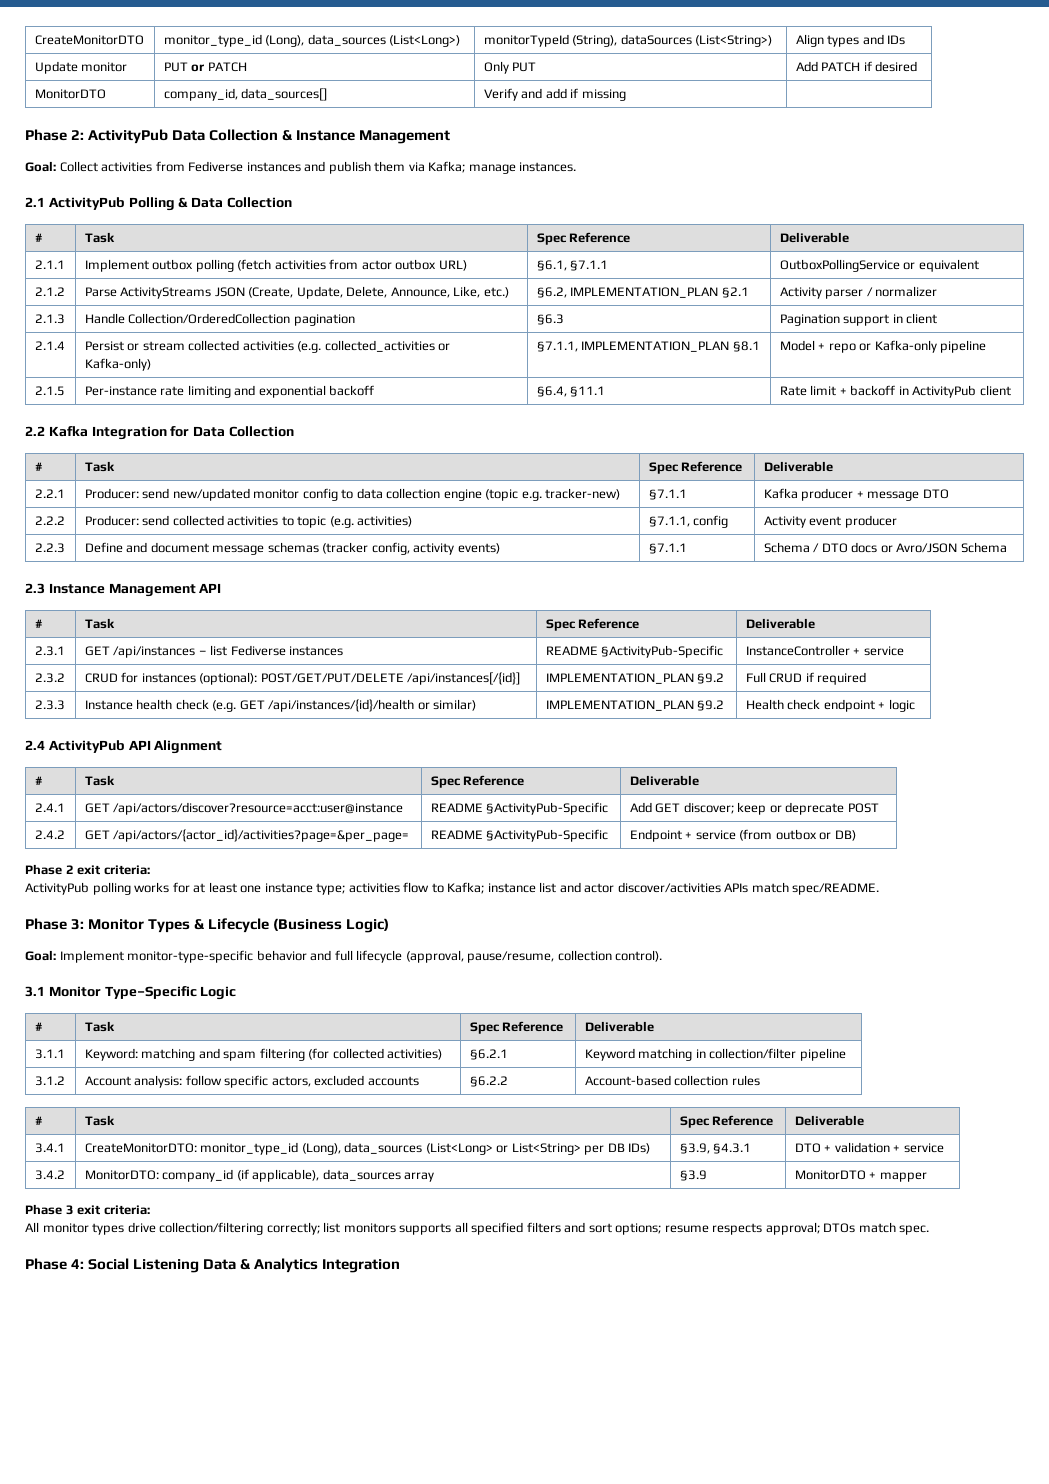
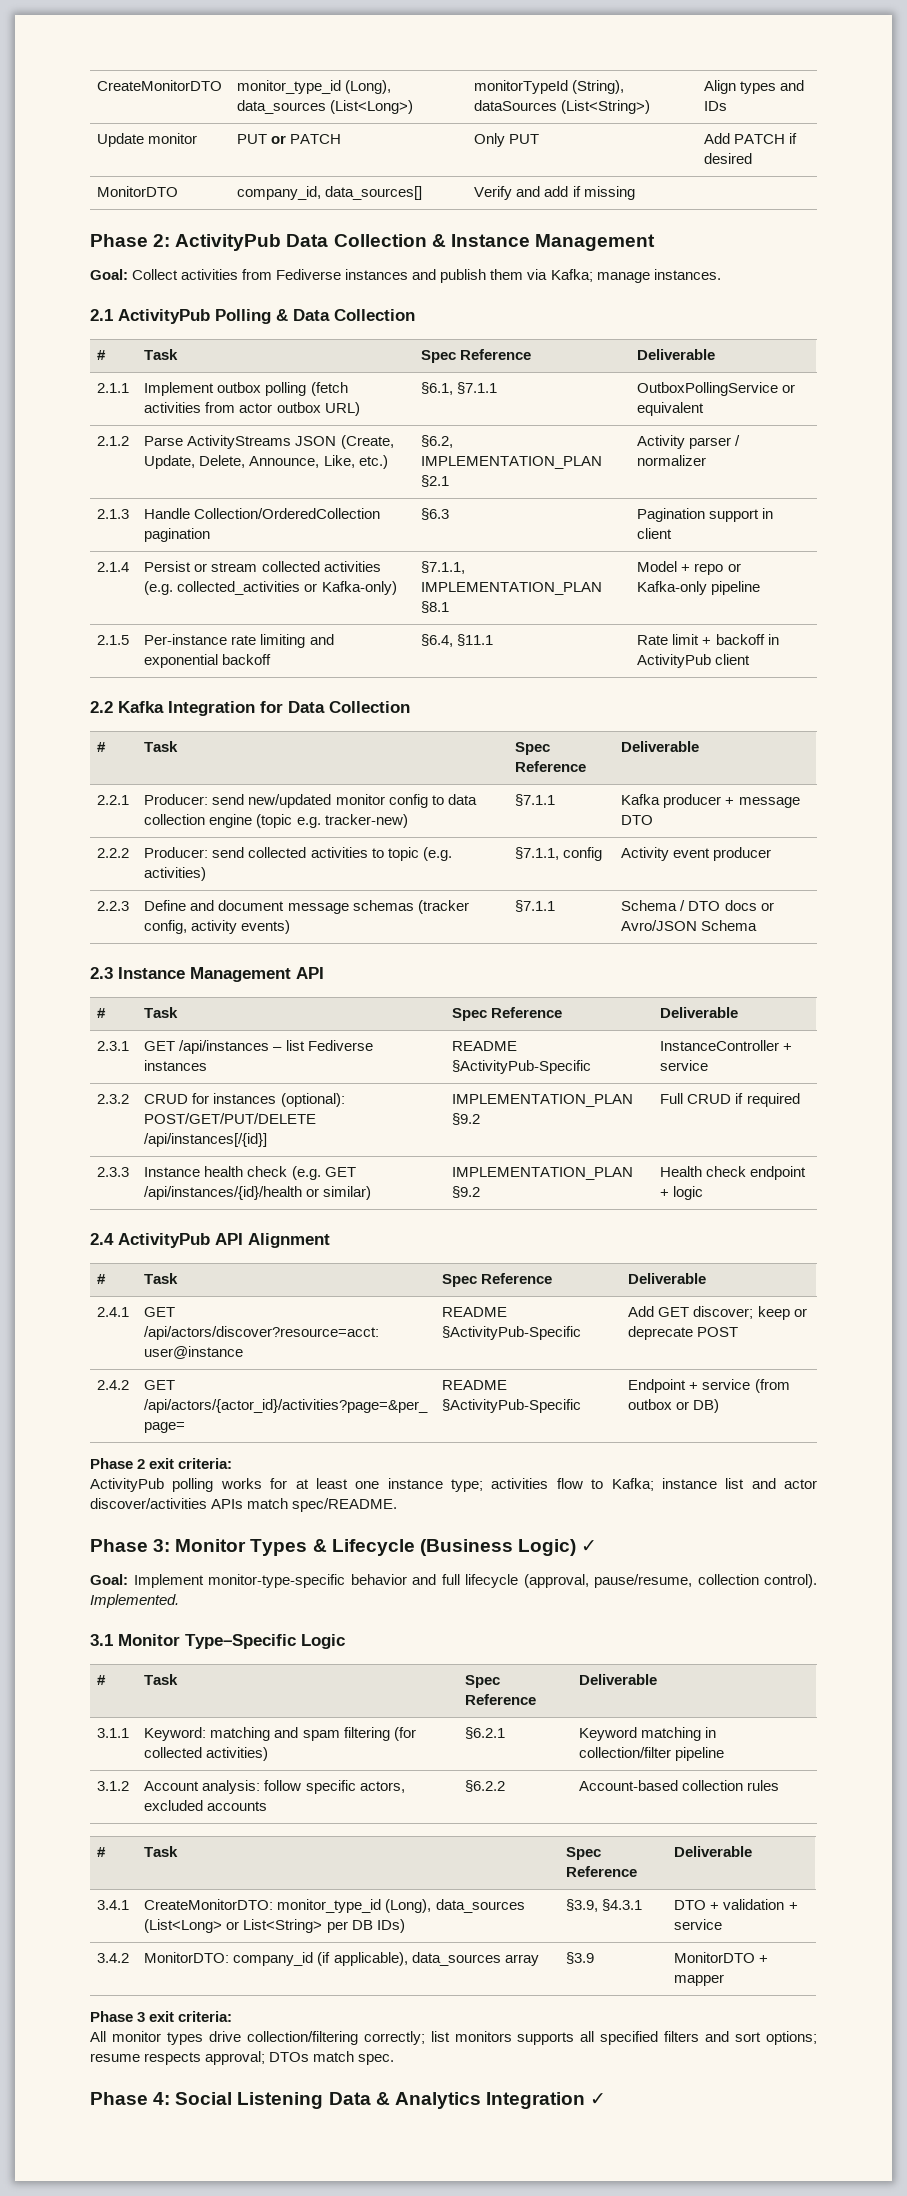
(390, 925) none -> [581,1540,598,1552] ✓
(663, 956) none -> [90,1594,179,1608] Implemented.
(401, 1266) none -> [590,2093,607,2105] ✓

